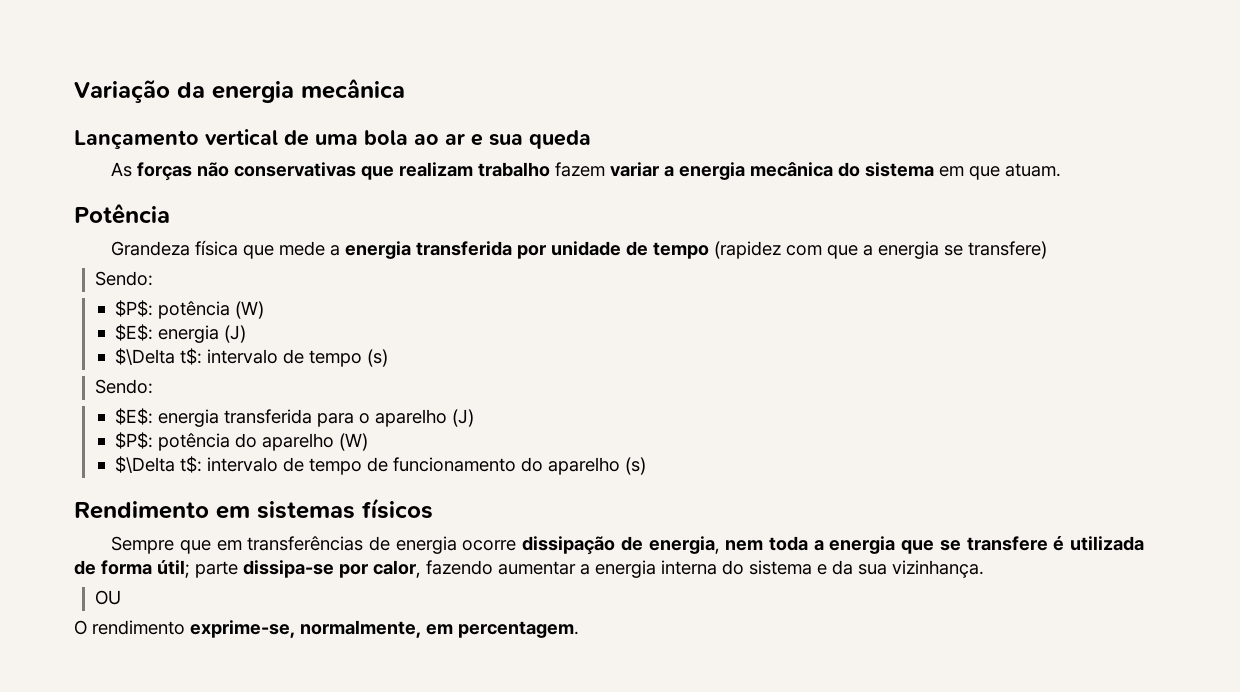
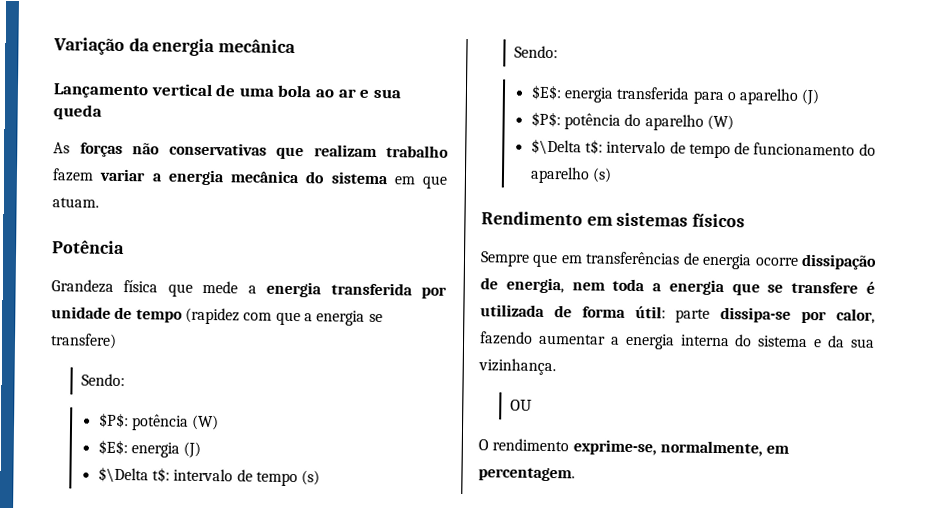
[157,560,190,578] útil; -> [634,306,666,319] útil:

